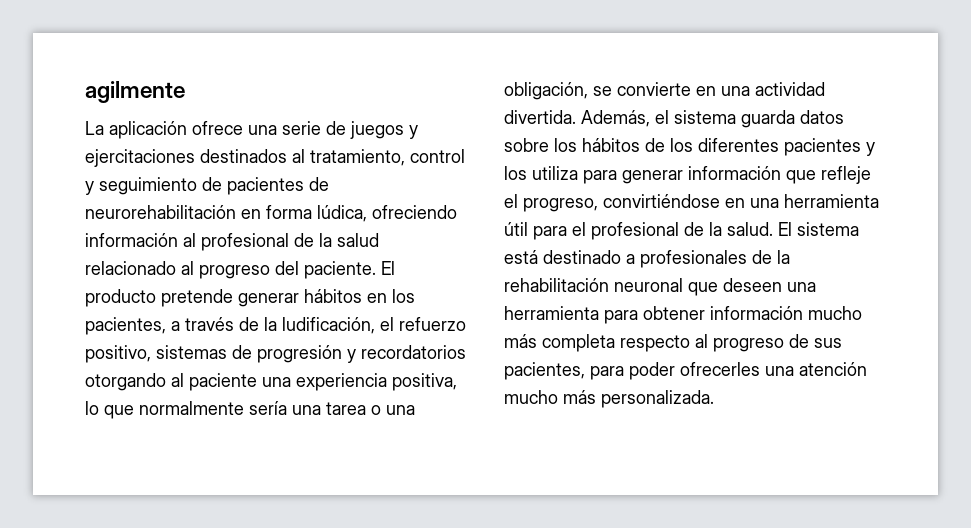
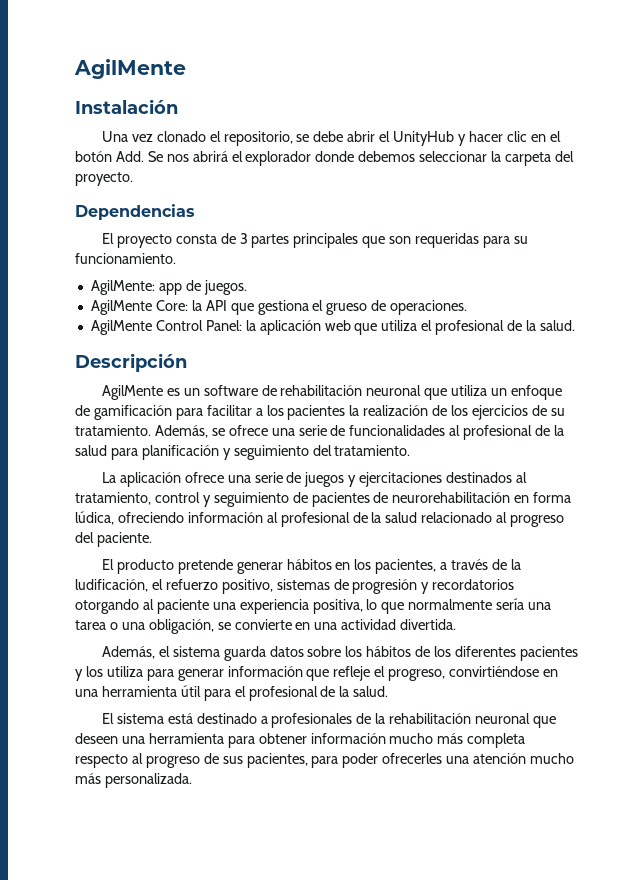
[85,81,185,103] agilmente -> [74,59,186,79] [75,99,178,114] [101,131,561,146] [75,151,574,166] [75,172,133,186] [75,204,195,220] [101,233,528,248] [75,253,176,264] [90,280,247,295] [90,300,468,315] [90,320,575,335] [75,353,187,372] [101,385,563,400] [75,405,565,420] [75,425,565,440] [75,445,411,460] AgilMente // Instalación // Una vez clonado el repositorio, se debe abrir el UnityHub y hacer clic en el botón Add. Se nos abrirá el explorador donde debemos seleccionar la carpeta del proyecto. // Dependencias // El proyecto consta de 3 partes principales que son requeridas para su funcionamiento. // AgilMente: app de juegos. // AgilMente Core: la API que gestiona el grueso de operaciones. // AgilMente Control Panel: la aplicación web que utiliza el profesional de la salud. // Descripción // AgilMente es un software de rehabilitación neuronal que utiliza un enfoque de gamificación para facilitar a los pacientes la realización de los ejercicios de su tratamiento. Además, se ofrece una serie de funcionalidades al profesional de la salud para planificación y seguimiento del tratamiento.
(376, 270) none -> (152, 539) //
(576, 117) none -> (457, 624) //
(773, 229) none -> (389, 691) //

